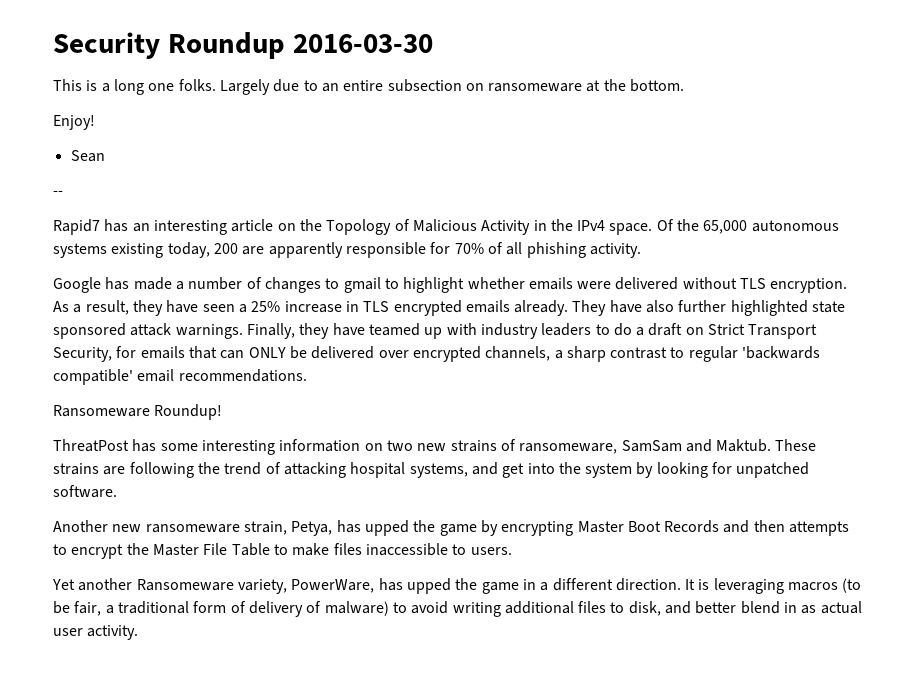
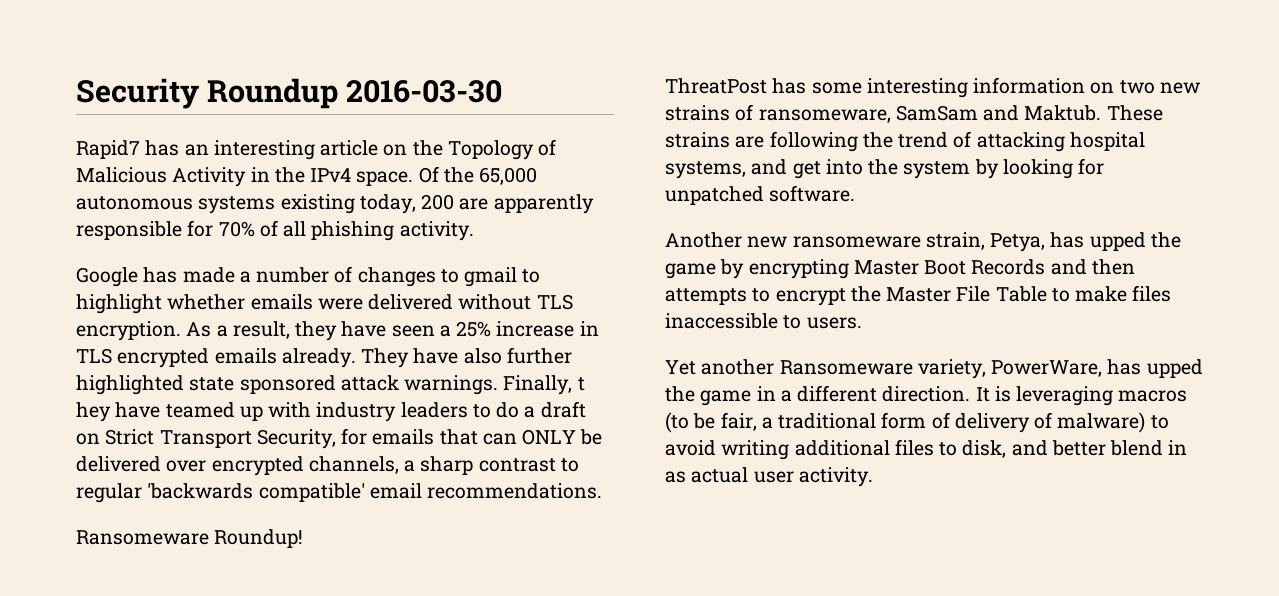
[53,79,685,95] [53,115,95,130] [70,150,105,162] [53,191,63,196] // This is a long one folks. Largely due to an entire subsection on ransomeware at the bottom. // Enjoy! // Sean // -- -> (503, 91) none
[299,323,330,339] they -> [577,377,585,391] [76,402,111,422] t hey

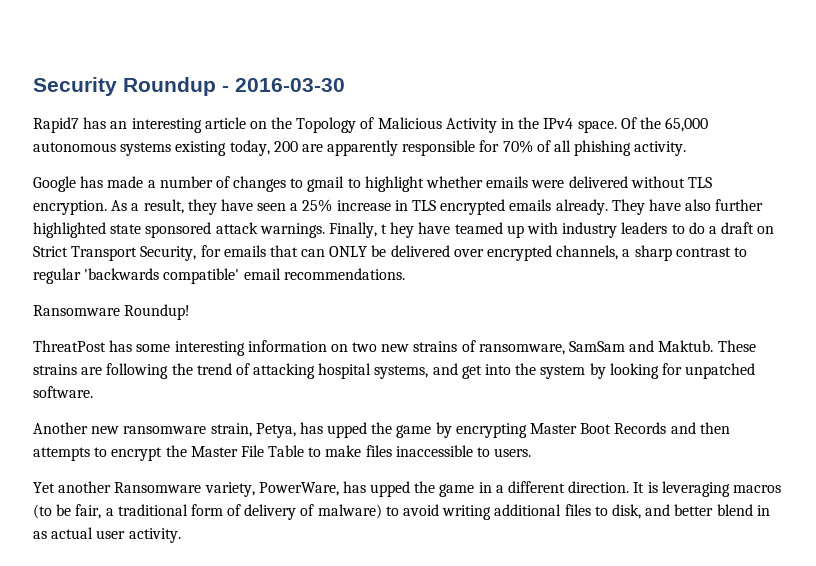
(339, 93) none -> [222,86,229,92] -
[76,530,209,545] Ransomeware -> [33,305,120,316] Ransomware
[758,109,891,123] ransomeware, -> [478,344,565,355] ransomware,
[792,236,921,248] ransomeware -> [123,426,207,434] ransomware
[779,360,913,375] Ransomeware -> [114,482,202,493] Ransomware

